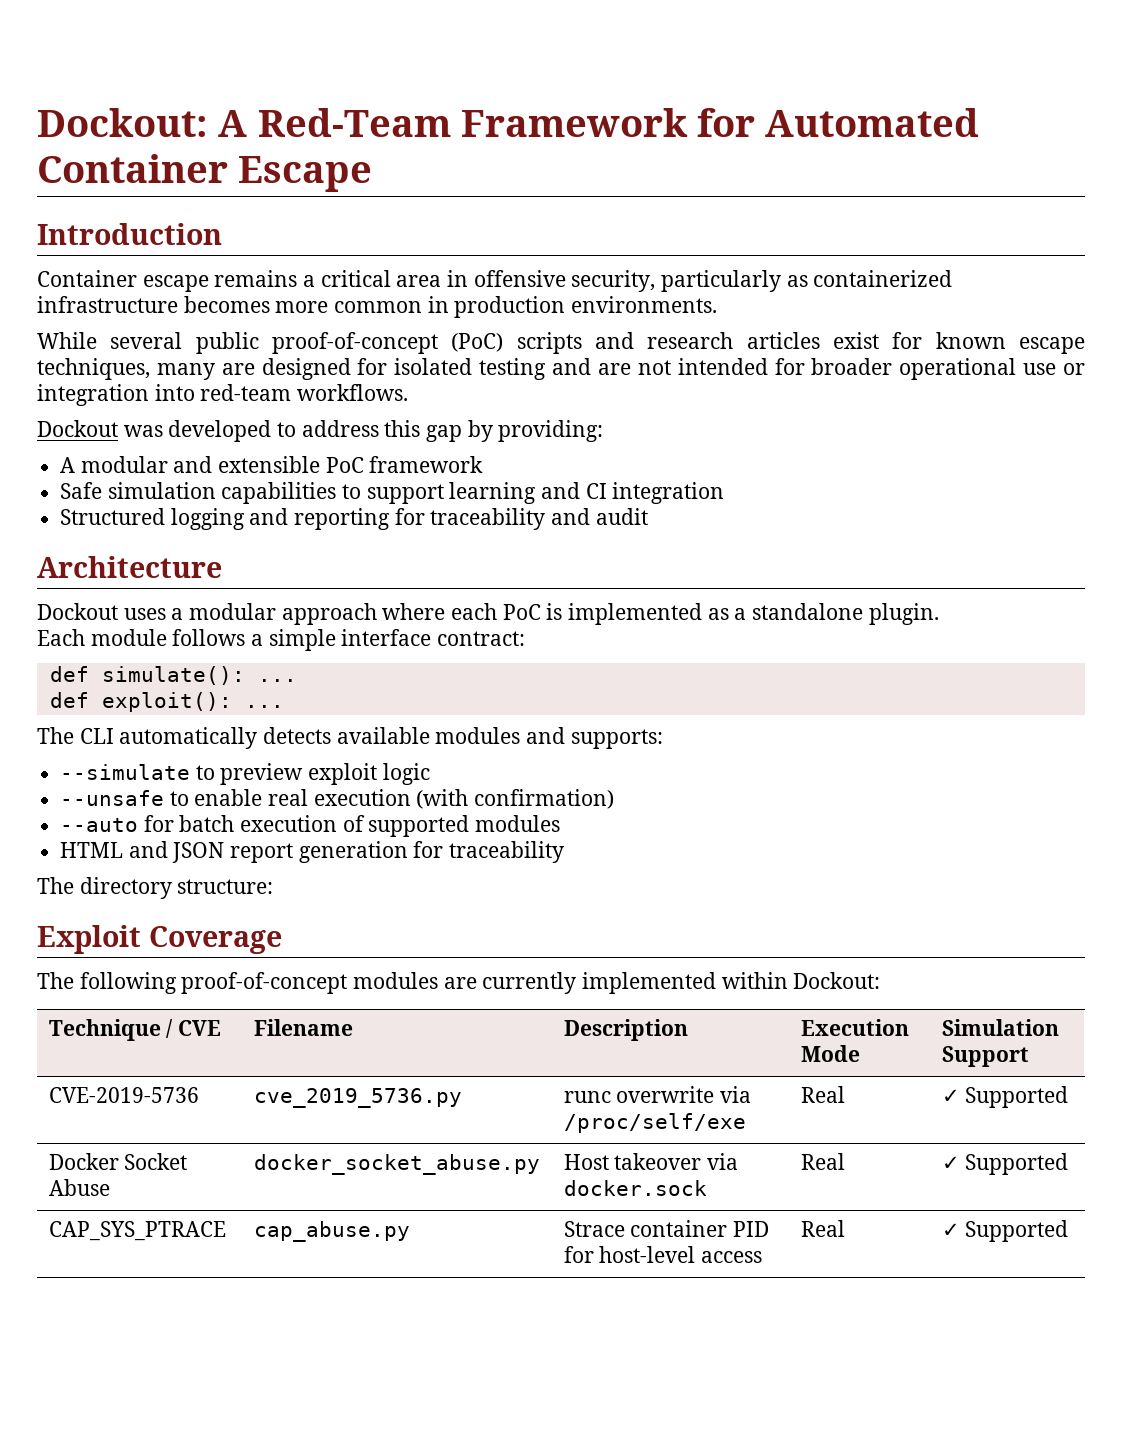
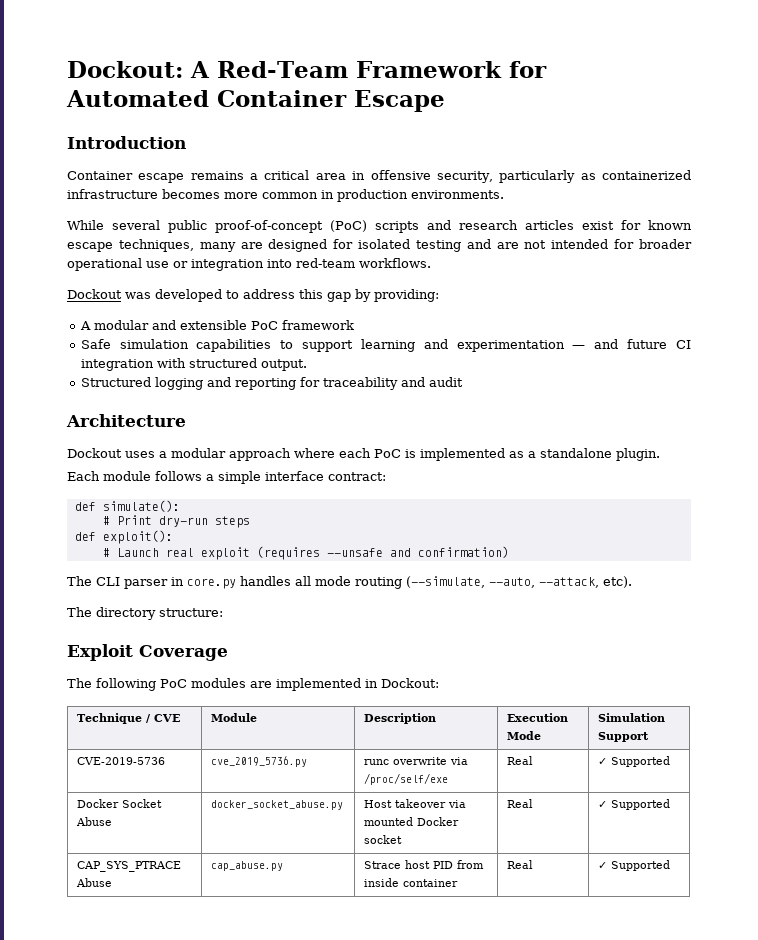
(581, 490) none -> [456,339,668,352] experimentation — and future
(725, 493) none -> [156,358,307,371] with structured output.
[257,679,297,682] [49,692,284,712] [37,727,663,749] [60,763,430,785] [60,789,615,809] [60,815,561,837] [60,841,565,863] ... // def exploit(): ... // The CLI automatically detects available modules and supports: // --simulate to preview exploit logic // --unsafe to enable real execution (with confirmation) // --auto for batch execution of supported modules // HTML and JSON report generation for traceability -> [102,515,250,528] [74,530,173,544] [102,546,509,560] [67,576,632,589] // # Print dry-run steps // def exploit(): // # Launch real exploit (requires --unsafe and confirmation) // The CLI parser in core.py handles all mode routing (--simulate, --auto, --attack, etc).
[181,972,348,994] proof-of-concept -> [160,679,187,688] PoC
[482,972,788,994] currently implemented within -> [276,678,378,691] implemented in
[253,1019,353,1036] Filename -> [210,713,257,722] Module
[563,1180,707,1196] docker.sock -> [363,817,459,826] [363,835,402,844] mounted Docker socket
(226, 1231) none -> [75,878,112,887] Abuse
[630,1220,769,1237] [563,1246,762,1263] container PID for host-level access -> [404,860,484,869] [363,878,458,887] host PID from inside container

